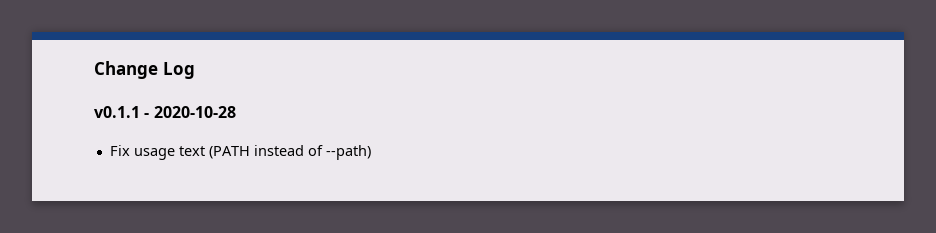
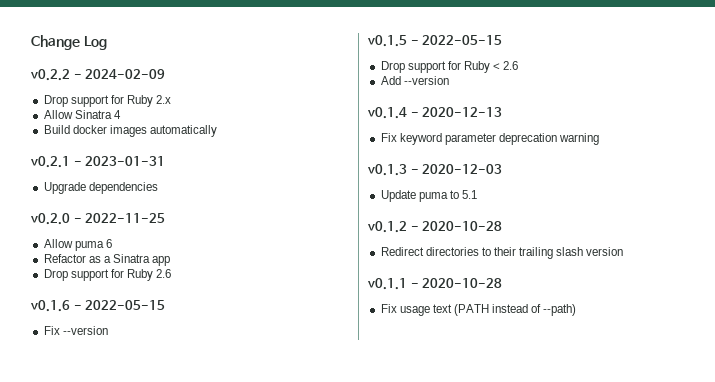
(195, 70) none -> [30,69,166,81] [43,95,172,107] [43,110,121,119] [43,125,217,137] [30,156,166,168] [43,182,158,194] [30,213,166,225] [43,239,112,251] [43,254,171,266] [43,269,172,281] [30,300,166,312] [43,326,108,335] [367,35,503,47] [380,61,519,73] [380,76,449,85] [367,107,503,119] [380,133,600,145] [367,164,503,176] [380,190,477,202] [367,221,503,233] [380,247,624,259] // v0.2.2 - 2024-02-09 // Drop support for Ruby 2.x // Allow Sinatra 4 // Build docker images automatically // v0.2.1 - 2023-01-31 // Upgrade dependencies // v0.2.0 - 2022-11-25 // Allow puma 6 // Refactor as a Sinatra app // Drop support for Ruby 2.6 // v0.1.6 - 2022-05-15 // Fix --version // v0.1.5 - 2022-05-15 // Drop support for Ruby < 2.6 // Add --version // v0.1.4 - 2020-12-13 // Fix keyword parameter deprecation warning // v0.1.3 - 2020-12-03 // Update puma to 5.1 // v0.1.2 - 2020-10-28 // Redirect directories to their trailing slash version

